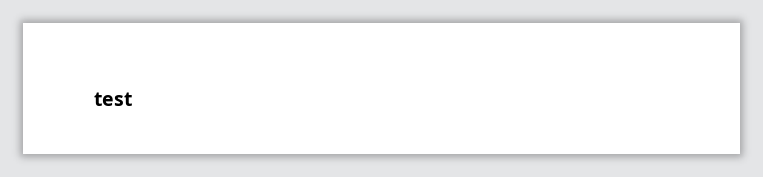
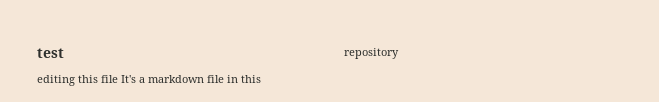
(132, 99) none -> [37,75,261,86] [344,48,399,59] // editing this file It's a markdown file in this repository

